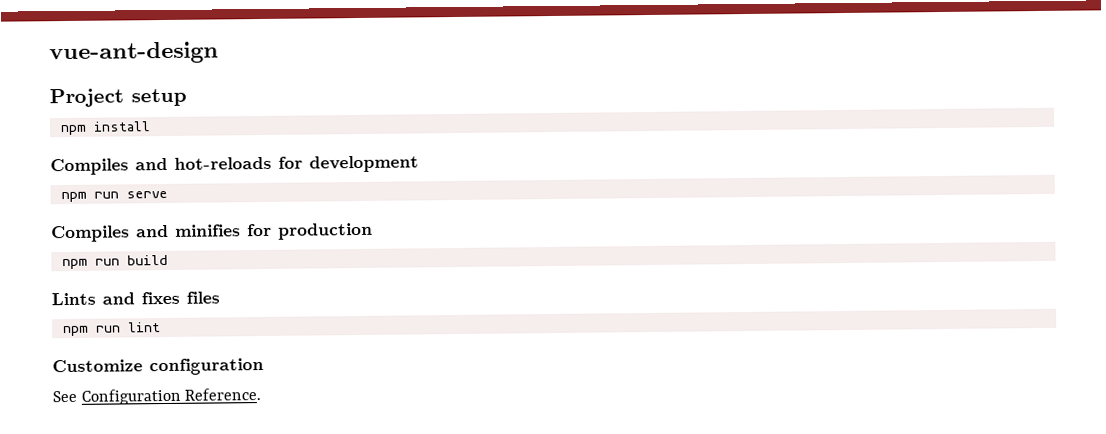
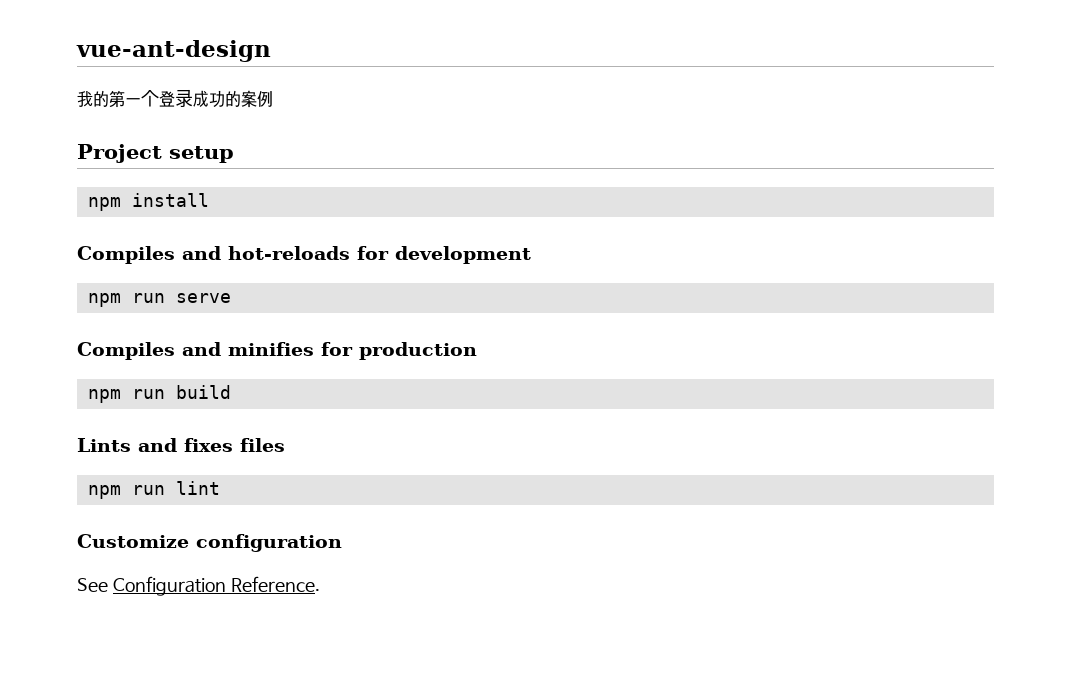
(219, 53) none -> [77,89,273,108] // 我的第一个登录成功的案例

